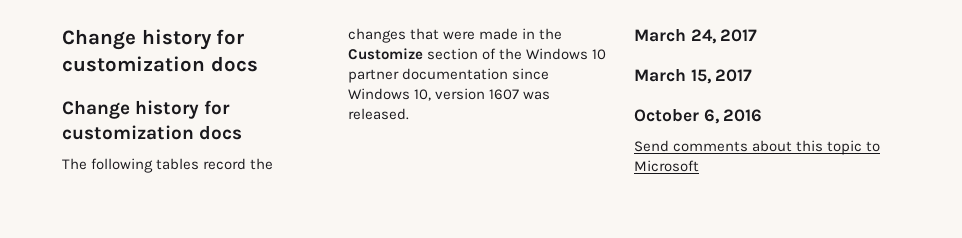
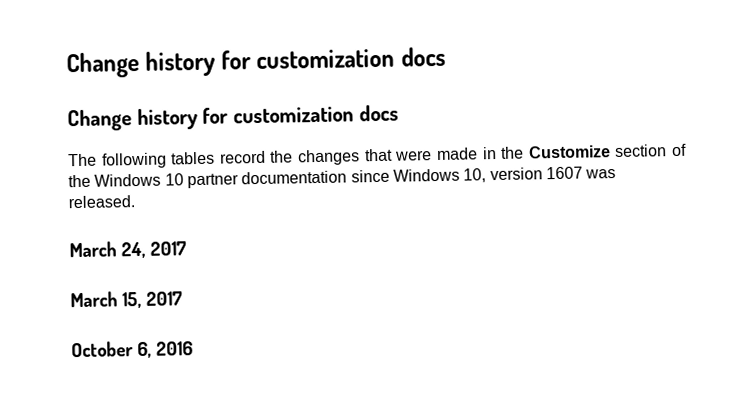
[634,140,881,155] [634,160,699,172] // Send comments about this topic to Microsoft -> (194, 348) none

